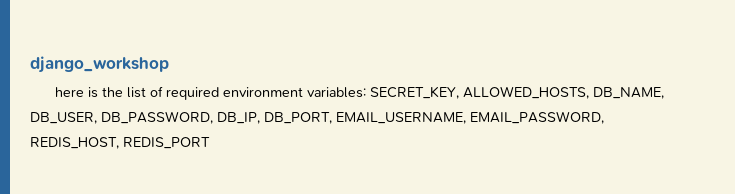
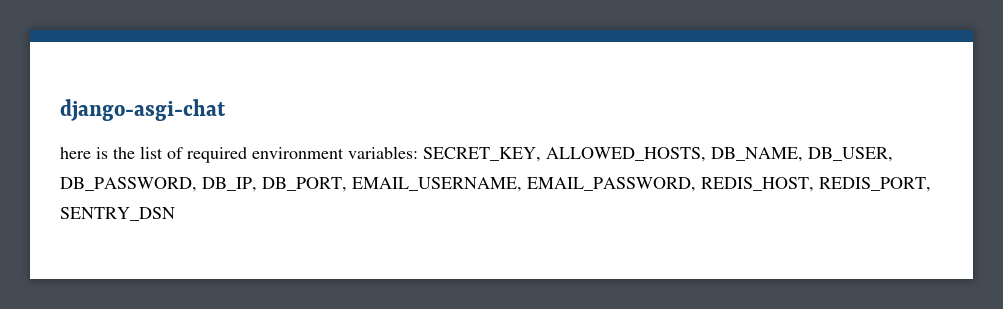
[30,56,169,73] django_workshop -> [60,99,226,121] django-asgi-chat
[123,137,210,149] REDIS_PORT -> [819,177,931,192] [60,207,175,221] REDIS_PORT, SENTRY_DSN

